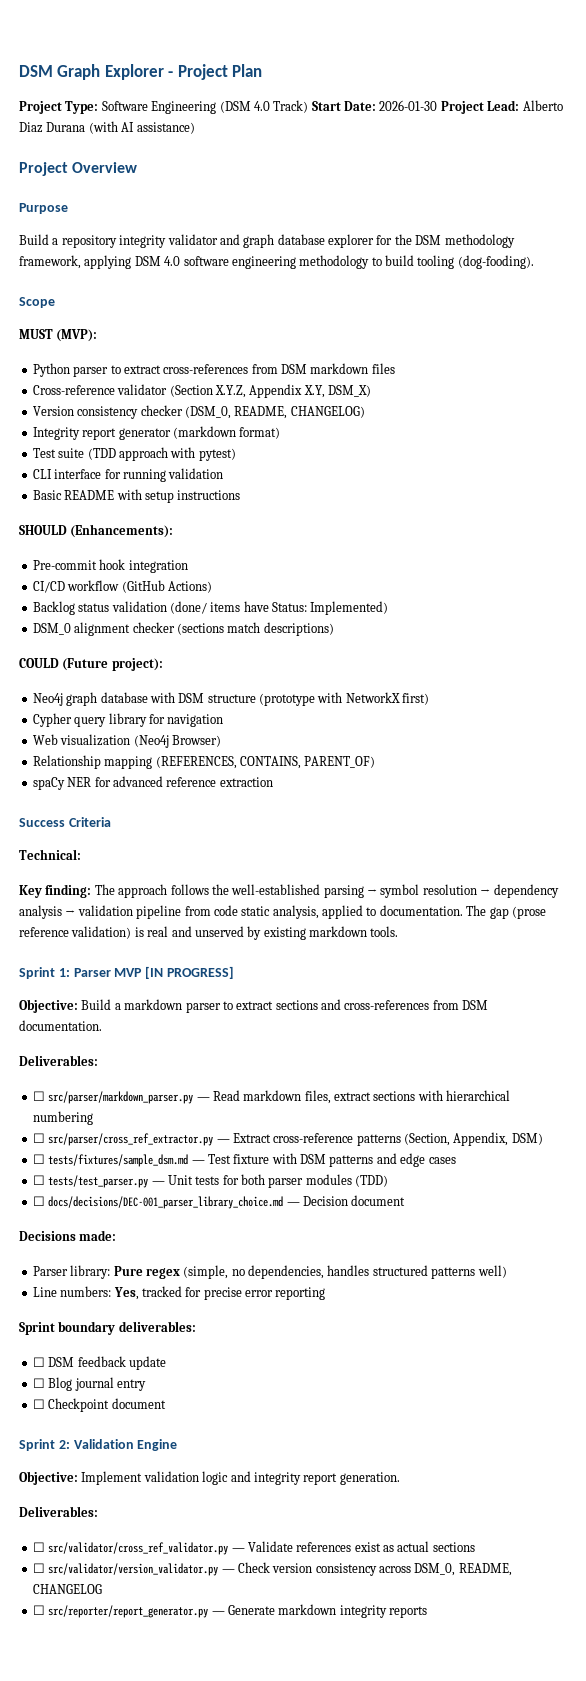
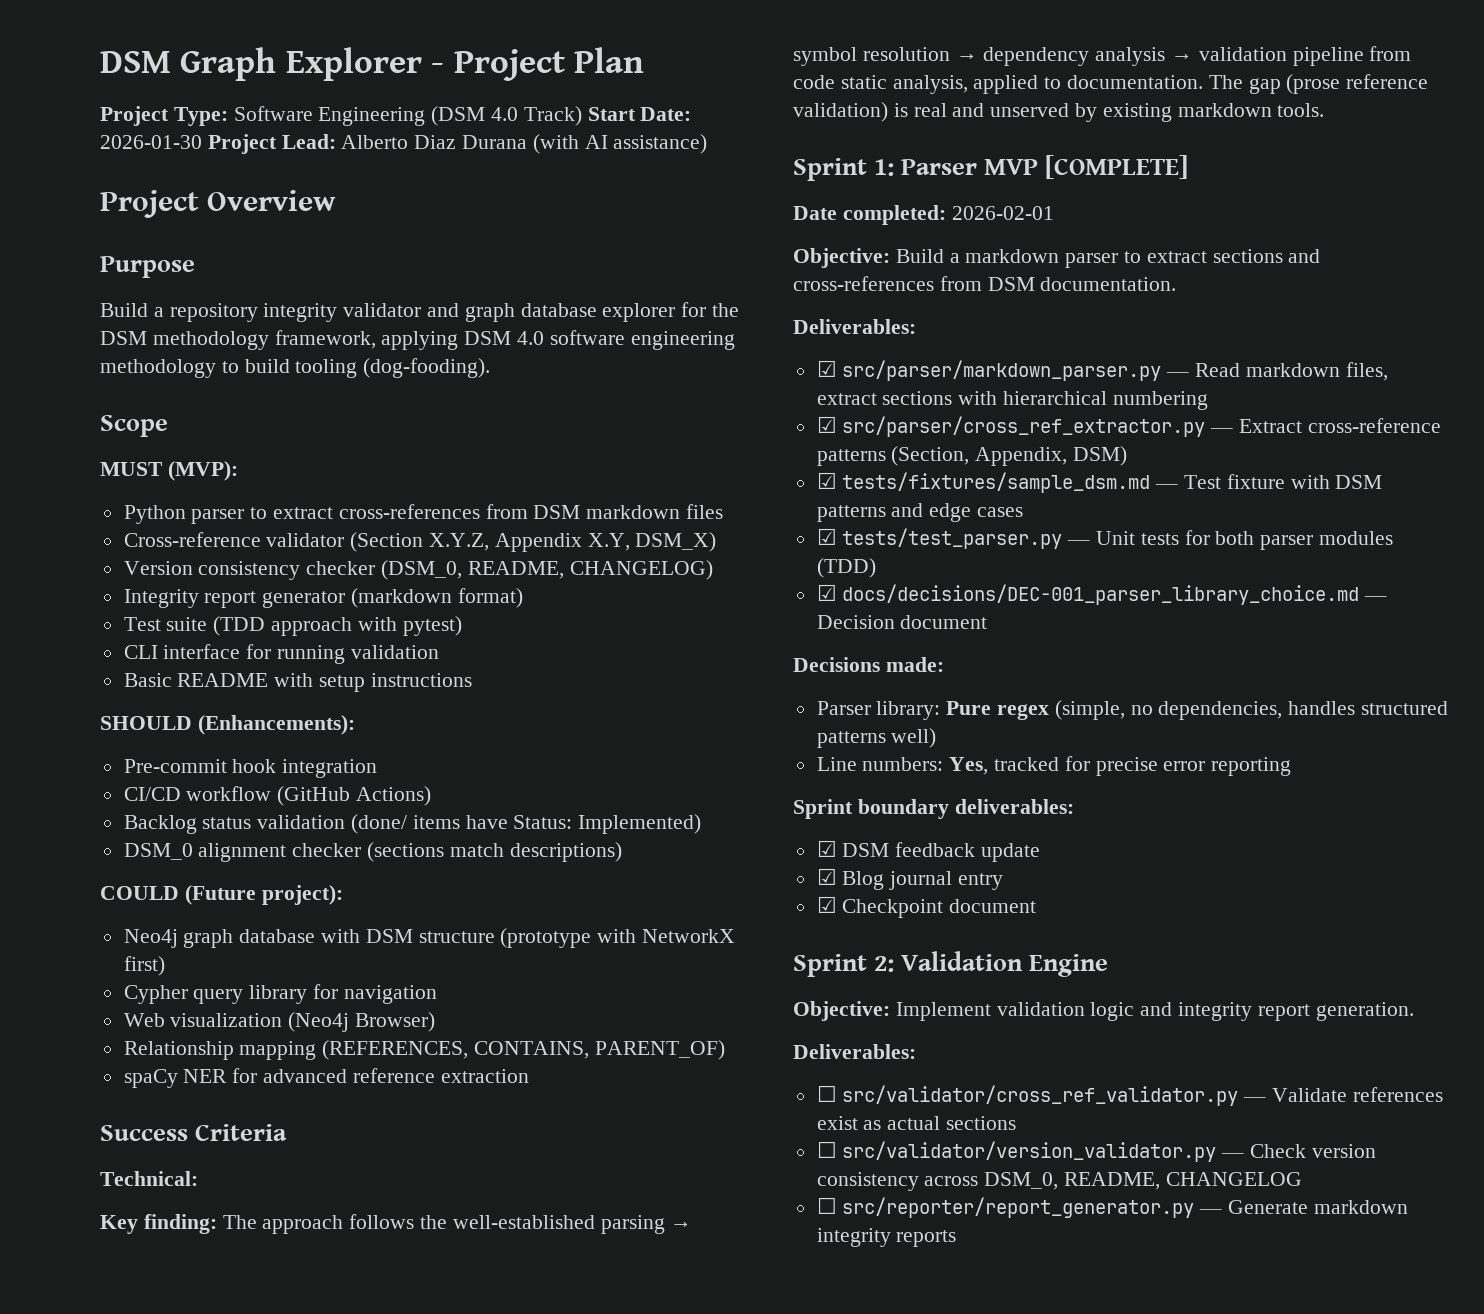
[145,966,234,979] [IN PROGRESS] -> [1045,155,1189,179] [793,205,1054,225] [COMPLETE] // Date completed: 2026-02-01
[32,1091,45,1101] ☐ -> [816,360,837,377] ☑
[32,1133,45,1143] ☐ -> [816,416,837,433] ☑
[32,1154,45,1164] ☐ -> [816,472,837,489] ☑
[32,1175,45,1185] ☐ -> [816,528,837,545] ☑
[32,1196,45,1206] ☐ -> [816,584,837,601] ☑
[32,1357,45,1367] ☐ -> [816,840,837,857] ☑
[32,1378,45,1388] ☐ -> [816,868,837,885] ☑
[32,1399,45,1409] ☐ -> [816,896,837,913] ☑

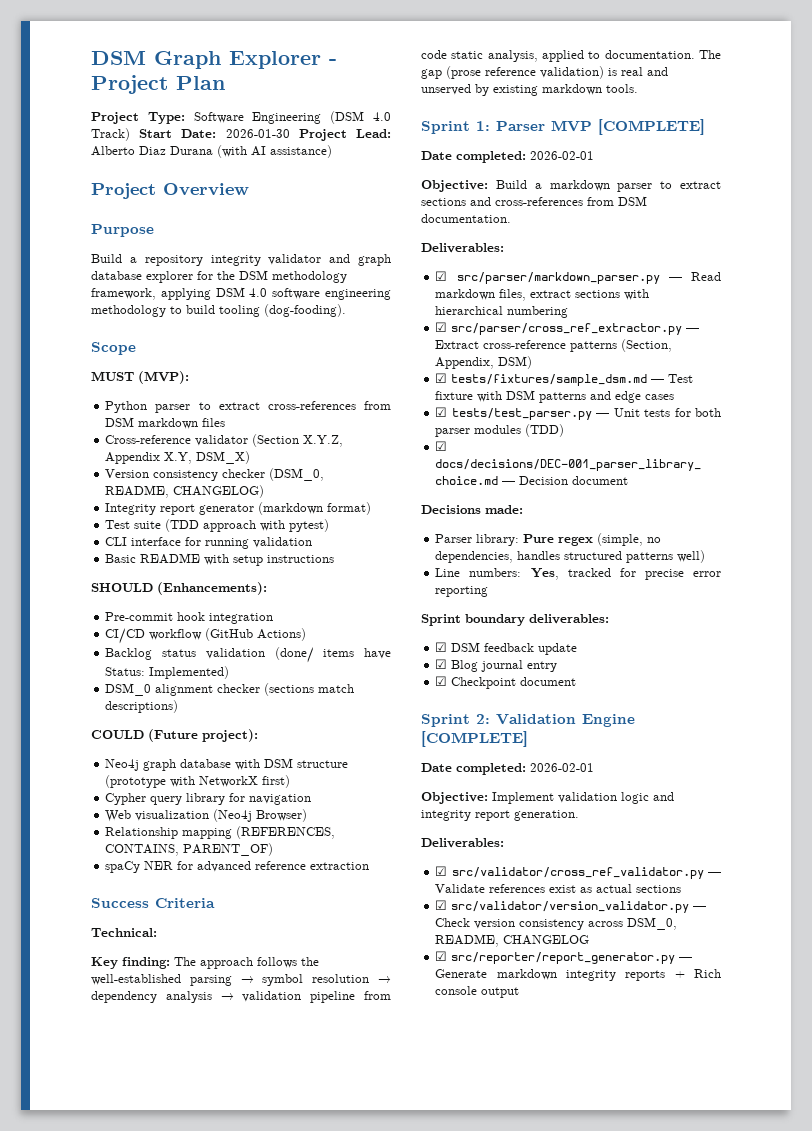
(1109, 965) none -> [421,731,528,747] [421,763,594,775] [COMPLETE] // Date completed: 2026-02-01
[816,1085,837,1102] ☐ -> [435,866,448,876] ☑
[816,1141,837,1158] ☐ -> [435,900,448,910] ☑
[816,1197,837,1214] ☐ -> [435,951,448,961] ☑
(957, 1238) none -> [674,969,721,978] [435,986,520,998] + Rich console output

